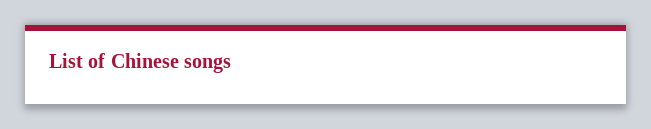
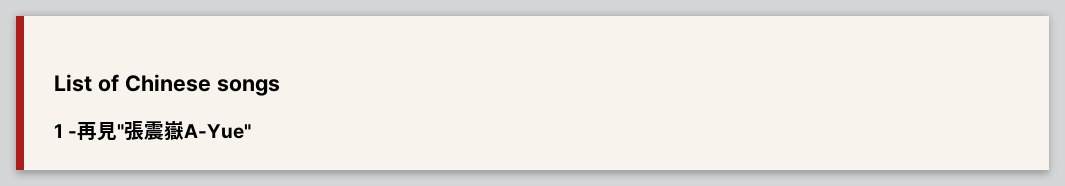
(232, 65) none -> [54,121,252,141] // 1 -再見"張震嶽A-Yue"

